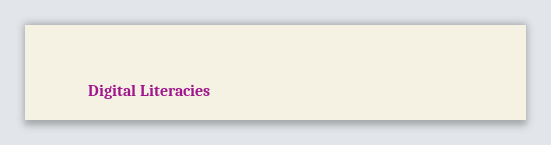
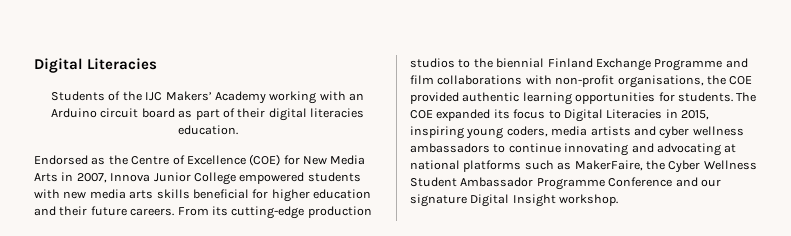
[88,84,211,99] Digital Literacies -> [34,58,158,73] [51,91,364,104] [51,108,364,121] [177,125,238,135] [34,154,366,166] [34,172,361,185] [34,189,371,202] [34,206,372,219] [410,58,748,71] [410,75,753,88] [410,92,757,105] [410,109,709,122] [410,126,744,139] [410,143,737,156] [410,160,757,173] [410,177,721,190] [410,194,619,207] Digital Literacies // Students of the IJC Makers’ Academy working with an Arduino circuit board as part of their digital literacies education. // Endorsed as the Centre of Excellence (COE) for New Media Arts in 2007, Innova Junior College empowered students with new media arts skills beneficial for higher education and their future careers. From its cutting-edge production studios to the biennial Finland Exchange Programme and film collaborations with non-profit organisations, the COE provided authentic learning opportunities for students. The COE expanded its focus to Digital Literacies in 2015, inspiring young coders, media artists and cyber wellness ambassadors to continue innovating and advocating at national platforms such as MakerFaire, the Cyber Wellness Student Ambassador Programme Conference and our signature Digital Insight workshop.

